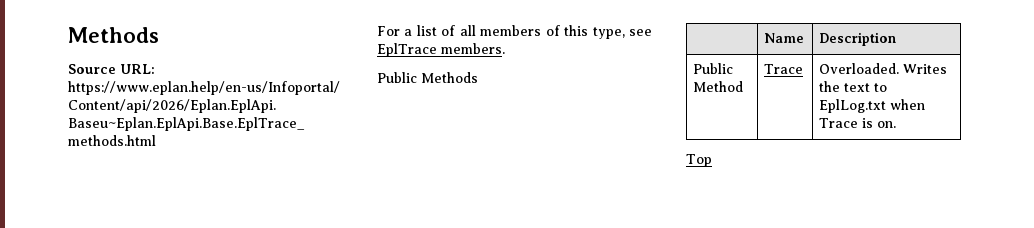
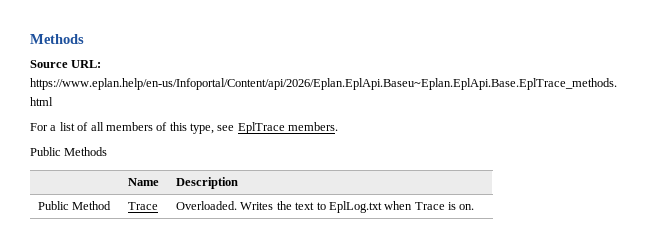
[686,154,712,167] // Top -> (475, 207) none

